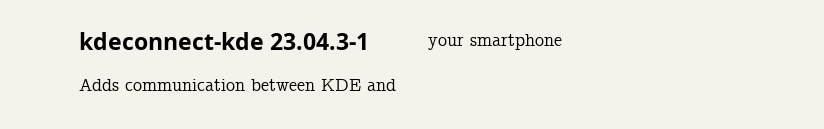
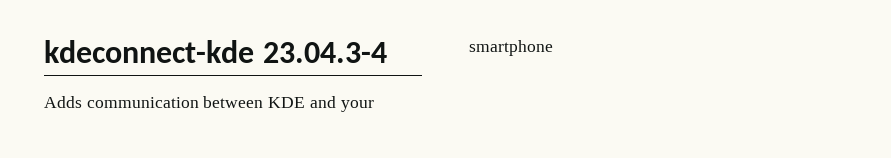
[270,33,370,50] 23.04.3-1 -> [262,42,387,63] 23.04.3-4

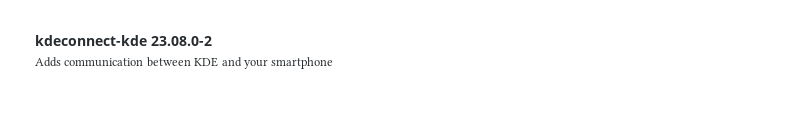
[262,42,387,63] 23.04.3-4 -> [151,36,212,46] 23.08.0-2

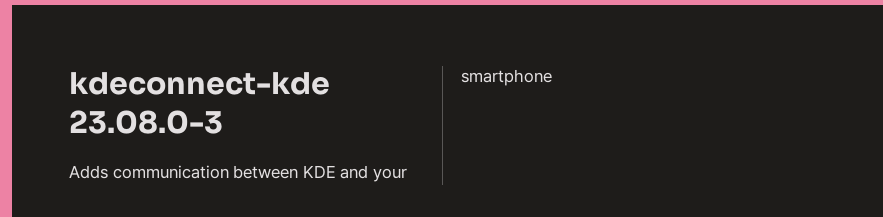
[151,36,212,46] 23.08.0-2 -> [69,110,223,134] 23.08.0-3

